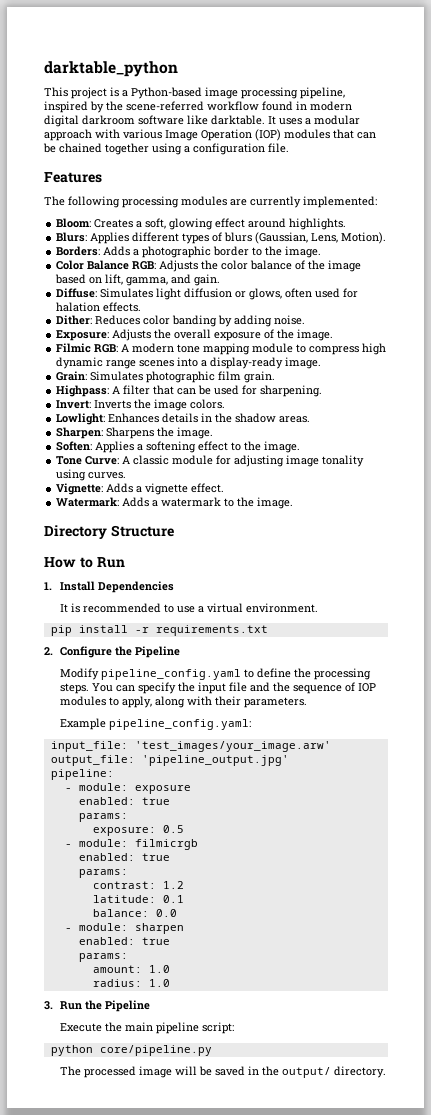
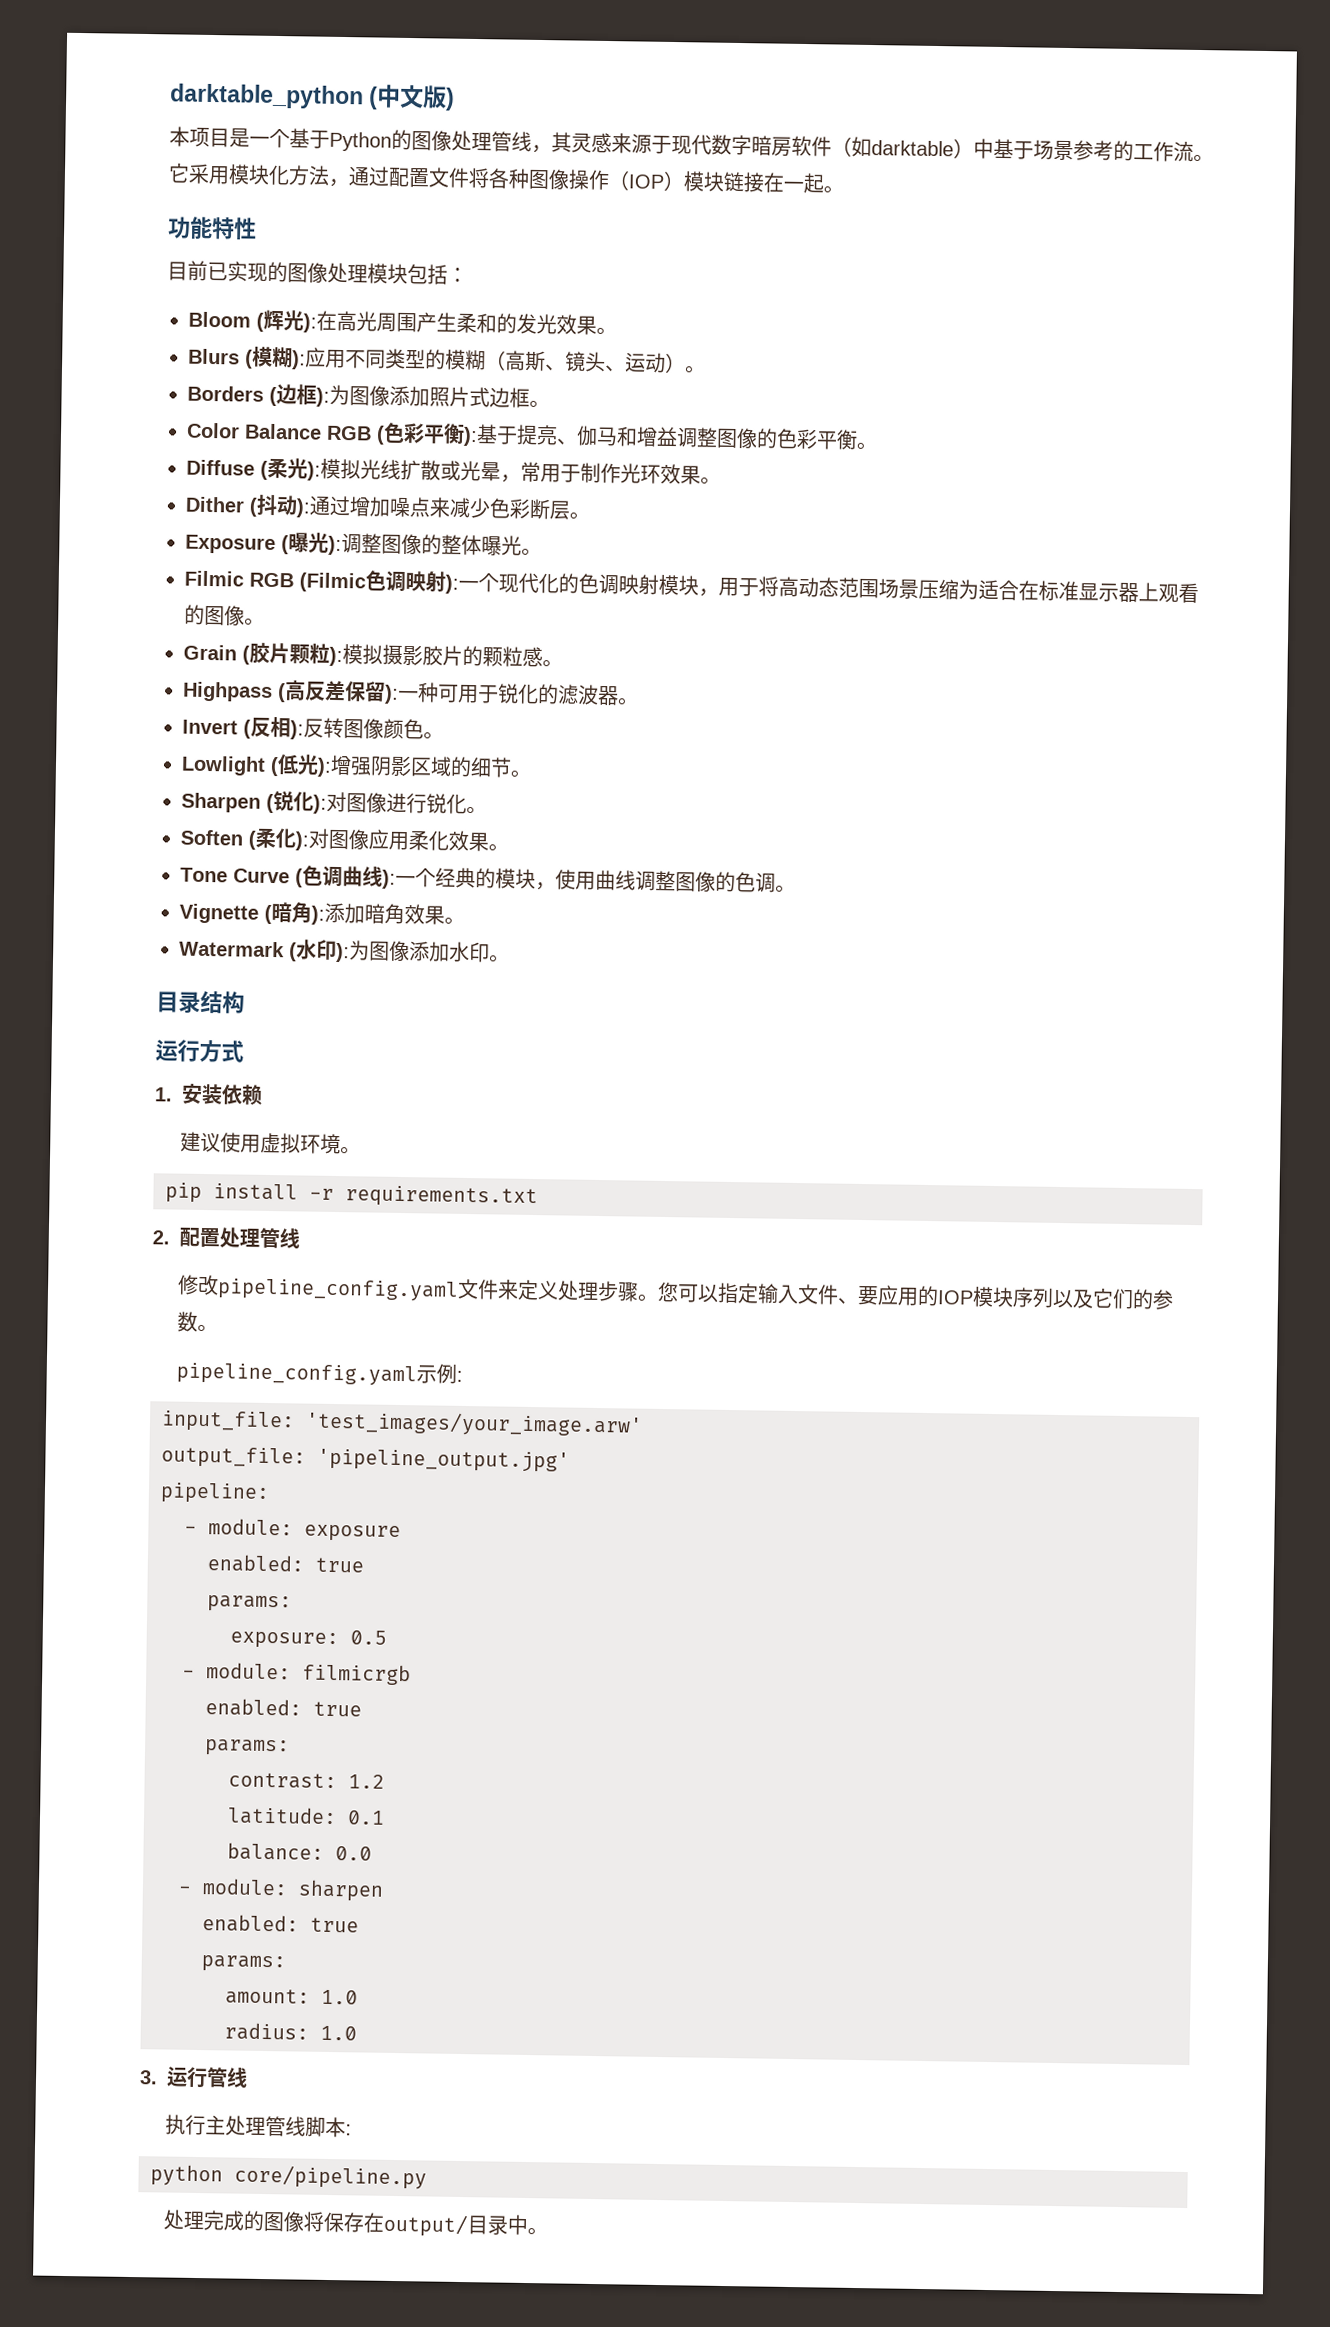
[44,87,345,99] [44,101,352,113] [44,115,360,127] [44,129,376,141] [43,143,289,155] [44,172,102,183] [44,196,377,208] [56,218,347,230] [56,232,387,244] [56,246,322,258] [56,260,362,272] [55,274,221,286] [56,288,359,300] [56,302,142,312] [56,315,306,327] [56,329,334,341] [56,343,387,355] [56,357,322,369] [56,371,276,383] [56,385,323,397] [56,399,226,411] [56,413,311,425] [56,427,214,439] [56,441,301,453] [56,455,365,467] [56,469,127,481] [56,483,225,495] [56,497,294,509] [44,525,174,539] [44,557,125,568] [44,581,175,593] [60,603,319,613] // This project is a Python-based image processing pipeline, inspired by the scene-referred workflow found in modern digital darkroom software like darktable. It uses a modular approach with various Image Operation (IOP) modules that can be chained together using a configuration file. // Features // The following processing modules are currently implemented: // Bloom: Creates a soft, glowing effect around highlights. // Blurs: Applies different types of blurs (Gaussian, Lens, Motion). // Borders: Adds a photographic border to the image. // Color Balance RGB: Adjusts the color balance of the image based on lift, gamma, and gain. // Diffuse: Simulates light diffusion or glows, often used for halation effects. // Dither: Reduces color banding by adding noise. // Exposure: Adjusts the overall exposure of the image. // Filmic RGB: A modern tone mapping module to compress high dynamic range scenes into a display-ready image. // Grain: Simulates photographic film grain. // Highpass: A filter that can be used for sharpening. // Invert: Inverts the image colors. // Lowlight: Enhances details in the shadow areas. // Sharpen: Sharpens the image. // Soften: Applies a softening effect to the image. // Tone Curve: A classic module for adjusting image tonality using curves. // Vignette: Adds a vignette effect. // Watermark: Adds a watermark to the image. // Directory Structure // How to Run // 1. Install Dependencies // It is recommended to use a virtual environment. -> [368,84,456,111] [169,126,1214,163] [168,163,844,194] [167,216,257,240] [167,260,468,285] [188,309,617,336] [188,346,706,374] [187,384,550,409] [186,422,877,451] [186,457,721,485] [185,494,590,520] [185,532,542,557] [184,570,1199,604] [184,604,265,626] [183,642,563,668] [182,680,639,706] [182,716,444,740] [181,754,531,778] [181,791,487,815] [180,827,509,852] [180,865,796,893] [179,901,465,925] [179,939,510,963] [156,990,245,1014] [155,1039,244,1063] [154,1083,263,1105] [179,1131,361,1155] (中文版) // 本项目是一个基于Python的图像处理管线，其灵感来源于现代数字暗房软件（如darktable）中基于场景参考的工作流。它采用模块化方法，通过配置文件将各种图像操作（IOP）模块链接在一起。 // 功能特性 // 目前已实现的图像处理模块包括： // Bloom (辉光):在高光周围产生柔和的发光效果。 // Blurs (模糊):应用不同类型的模糊（高斯、镜头、运动）。 // Borders (边框):为图像添加照片式边框。 // Color Balance RGB (色彩平衡):基于提亮、伽马和增益调整图像的色彩平衡。 // Diffuse (柔光):模拟光线扩散或光晕，常用于制作光环效果。 // Dither (抖动):通过增加噪点来减少色彩断层。 // Exposure (曝光):调整图像的整体曝光。 // Filmic RGB (Filmic色调映射):一个现代化的色调映射模块，用于将高动态范围场景压缩为适合在标准显示器上观看的图像。 // Grain (胶片颗粒):模拟摄影胶片的颗粒感。 // Highpass (高反差保留):一种可用于锐化的滤波器。 // Invert (反相):反转图像颜色。 // Lowlight (低光):增强阴影区域的细节。 // Sharpen (锐化):对图像进行锐化。 // Soften (柔化):对图像应用柔化效果。 // Tone Curve (色调曲线):一个经典的模块，使用曲线调整图像的色调。 // Vignette (暗角):添加暗角效果。 // Watermark (水印):为图像添加水印。 // 目录结构 // 运行方式 // 1.安装依赖 // 建议使用虚拟环境。
[60,646,181,658] [60,668,372,680] [60,682,377,694] [60,696,308,708] [60,718,252,730] Configure the Pipeline // Modify pipeline_config.yaml to define the processing steps. You can specify the input file and the sequence of IOP modules to apply, along with their parameters. // Example pipeline_config.yaml: -> [179,1227,300,1249] [176,1274,1174,1310] [176,1311,218,1333] [175,1362,463,1387] 配置处理管线 // 修改pipeline_config.yaml文件来定义处理步骤。您可以指定输入文件、要应用的IOP模块序列以及它们的参数。 // pipeline_config.yaml示例:
[60,1000,151,1012] [60,1022,235,1034] [50,1045,212,1056] [60,1066,387,1078] Run the Pipeline // Execute the main pipeline script: // python core/pipeline.py // The processed image will be saved in the output/ directory. -> [166,2066,248,2089] [164,2114,352,2138] [150,2164,427,2190] [162,2209,548,2238] 运行管线 // 执行主处理管线脚本: // python core/pipeline.py // 处理完成的图像将保存在output/目录中。

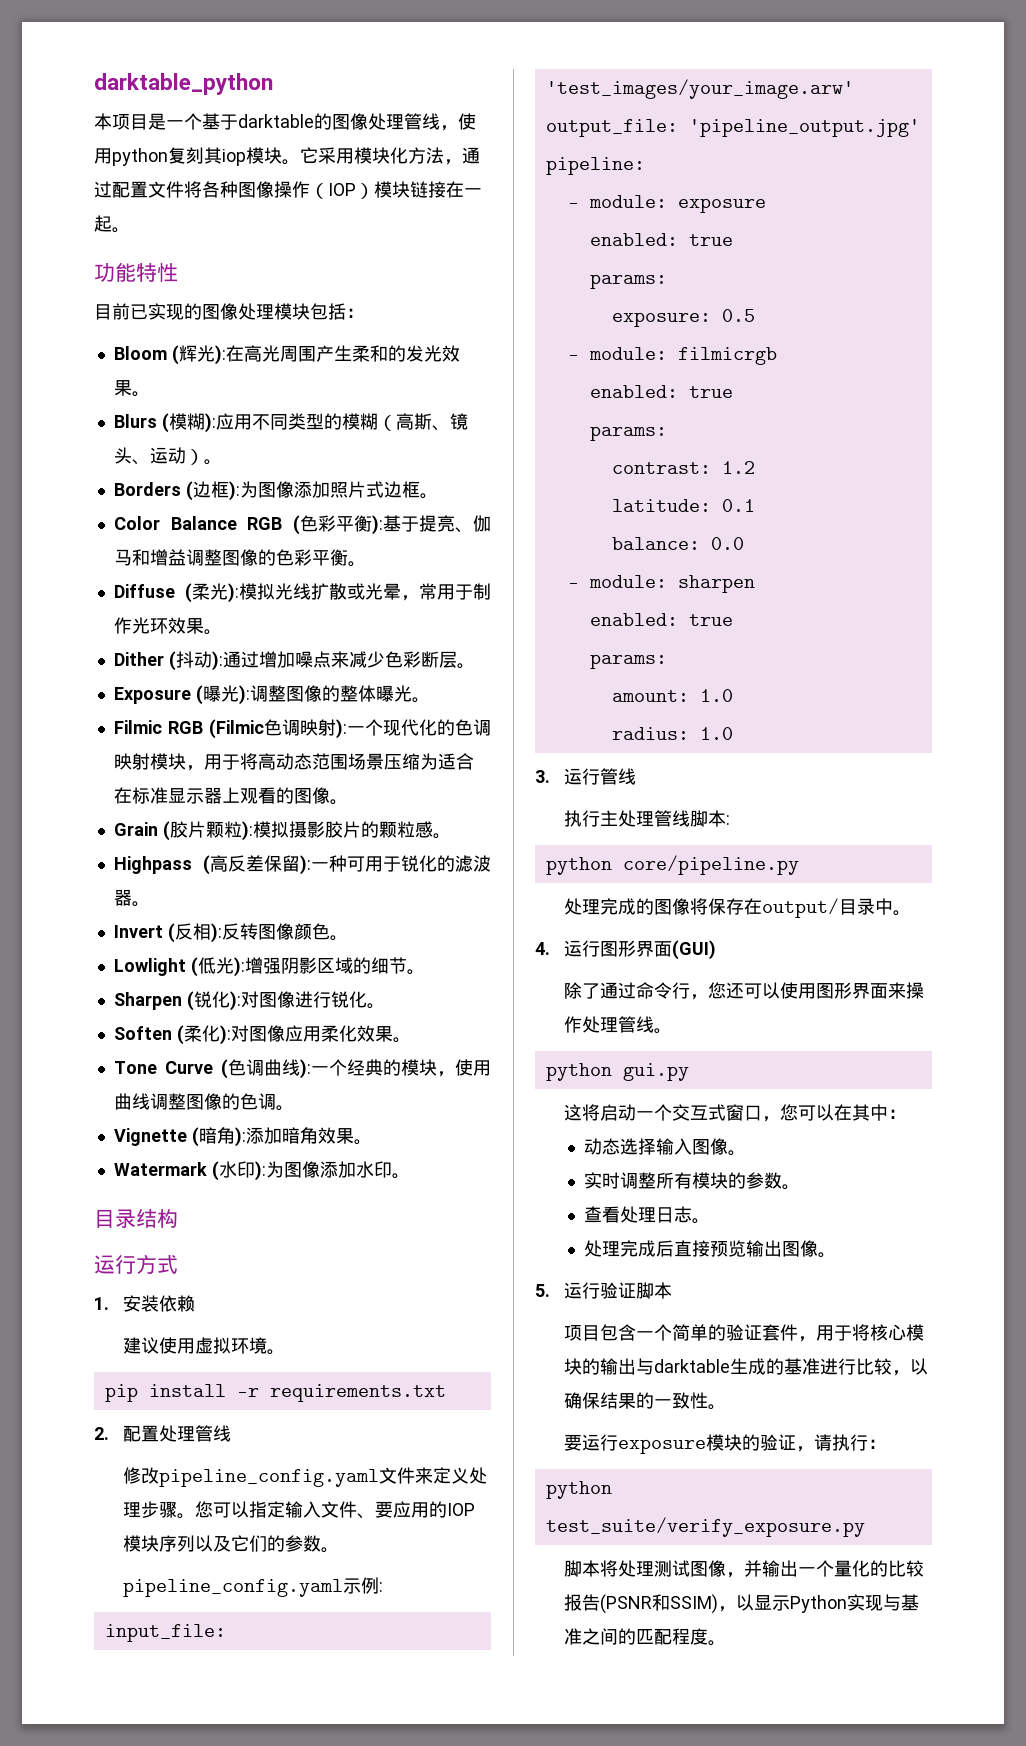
[368,84,456,111] (中文版) -> (273, 84) none
[329,131,392,152] Python -> [238,114,314,128] darktable
[551,132,1194,162] 其灵感来源于现代数字暗房软件（如darktable）中基于场景参考的工作流 -> [458,113,476,130] [94,147,282,166] 使用python复刻其iop模块
(548, 2231) none -> [535,940,717,960] [564,982,925,1000] [564,1016,673,1034] [545,1063,689,1081] [564,1104,907,1122] [583,1138,746,1156] [583,1172,800,1190] [583,1206,710,1224] [583,1240,836,1258] [535,1282,673,1299] [564,1324,925,1342] [564,1358,929,1376] [564,1392,727,1410] [564,1434,887,1454] [545,1481,612,1499] [545,1517,865,1537] [564,1560,925,1578] [564,1594,920,1614] [564,1628,727,1646] // 4.运行图形界面(GUI) // 除了通过命令行，您还可以使用图形界面来操作处理管线。 // python gui.py // 这将启动一个交互式窗口，您可以在其中： // 动态选择输入图像。 // 实时调整所有模块的参数。 // 查看处理日志。 // 处理完成后直接预览输出图像。 // 5.运行验证脚本 // 项目包含一个简单的验证套件，用于将核心模块的输出与darktable生成的基准进行比较，以确保结果的一致性。 // 要运行exposure模块的验证，请执行： // python test_suite/verify_exposure.py // 脚本将处理测试图像，并输出一个量化的比较报告(PSNR和SSIM)，以显示Python实现与基准之间的匹配程度。

